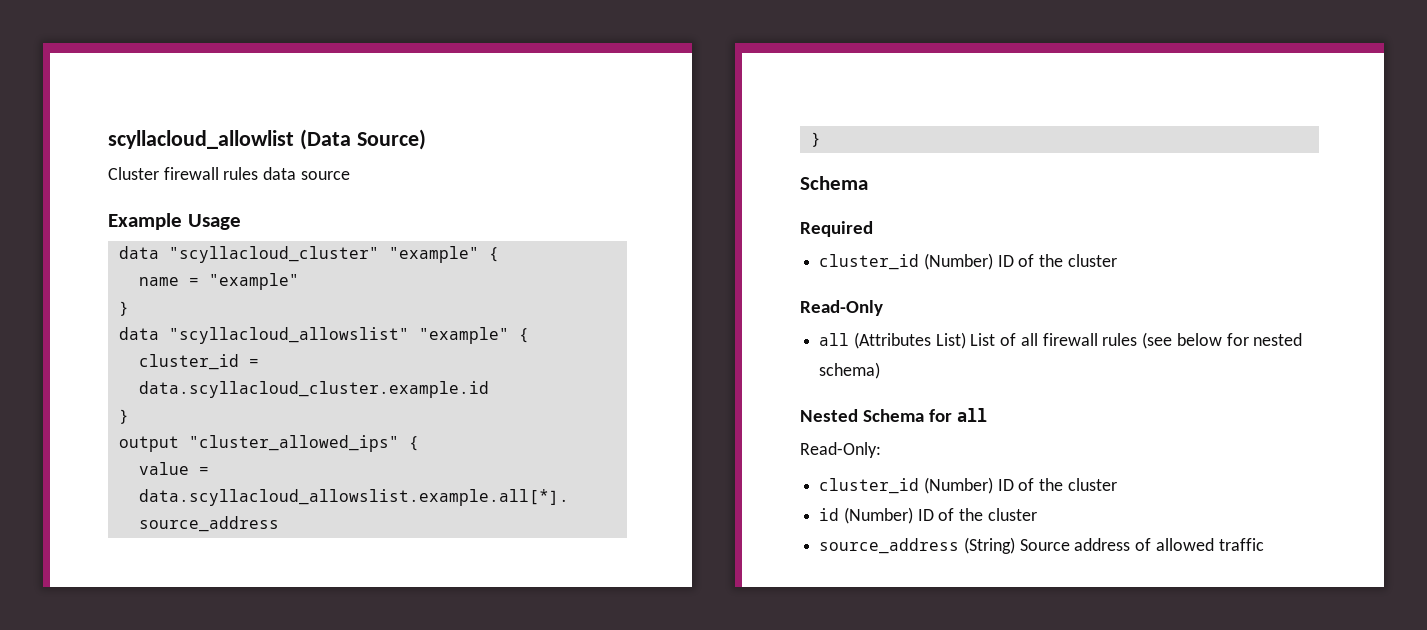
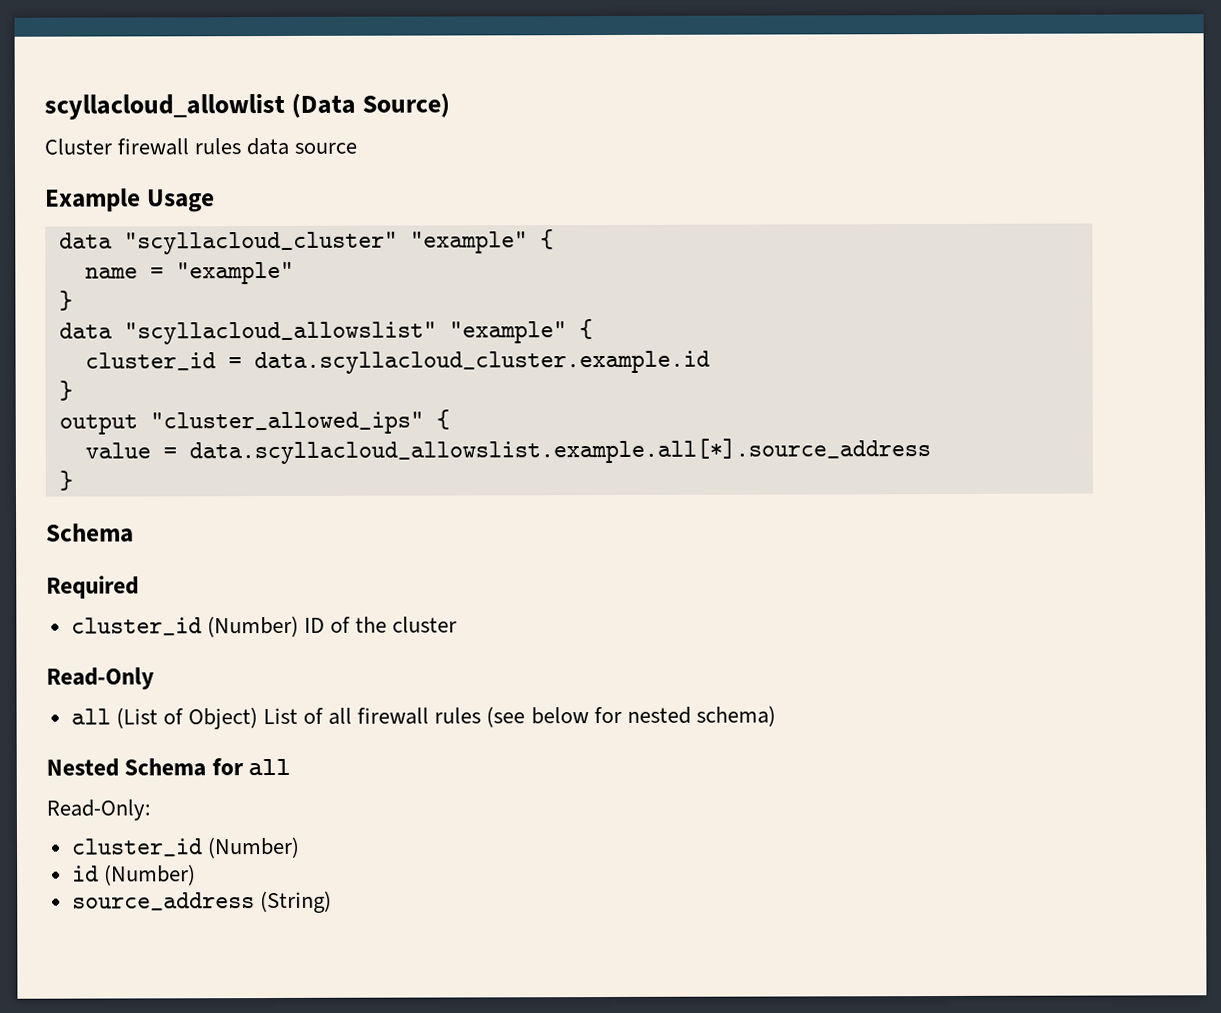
[853,332,966,349] (Attributes List) -> [115,707,258,730] (List of Object)
[997,478,1117,491] [819,507,1037,524] [819,537,1264,554] ID of the cluster // id (Number) ID of the cluster // source_address (String) Source address of allowed traffic -> [71,864,196,886] [71,890,332,914] // id (Number) // source_address (String)

